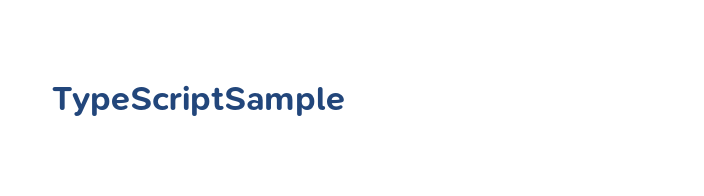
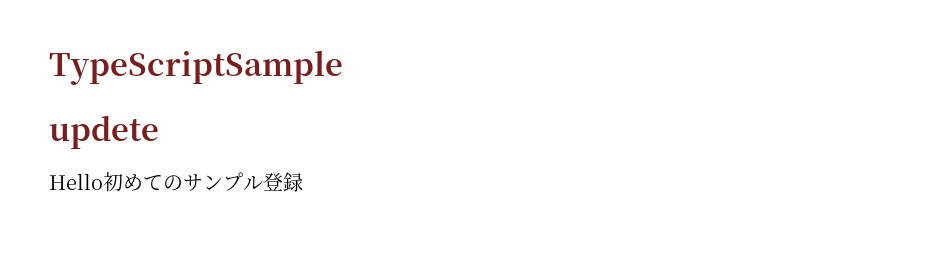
(345, 100) none -> [49,115,159,149] [49,172,303,192] // updete // Hello初めてのサンプル登録

